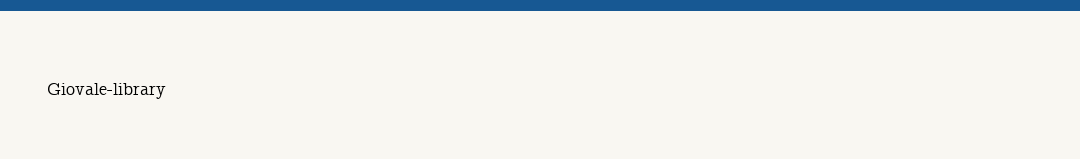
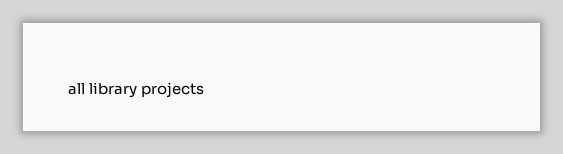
[47,83,166,99] Giovale-library -> [68,82,205,98] all library projects

